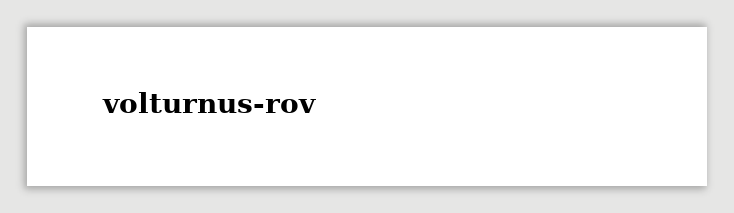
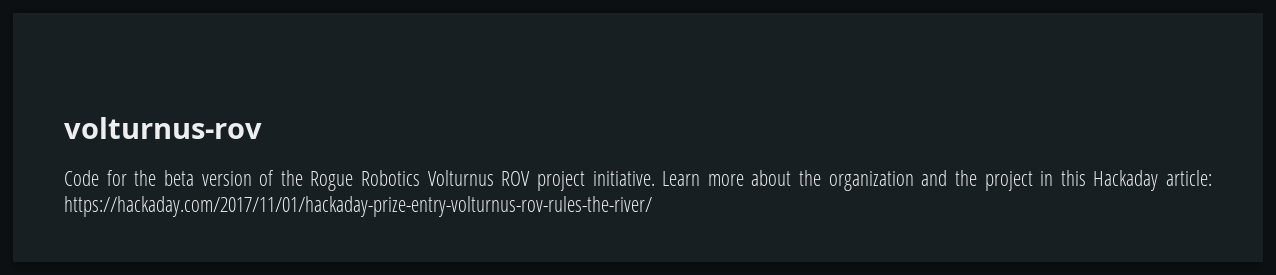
(316, 102) none -> [64,170,1212,191] [64,196,652,217] // Code for the beta version of the Rogue Robotics Volturnus ROV project initiative. Learn more about the organization and the project in this Hackaday article: https://hackaday.com/2017/11/01/hackaday-prize-entry-volturnus-rov-rules-the-river/

